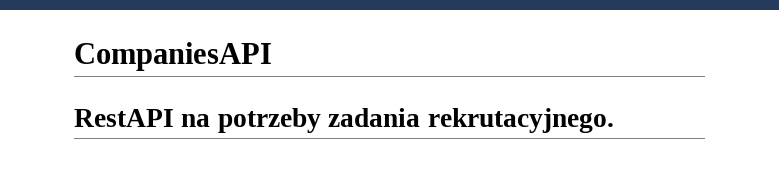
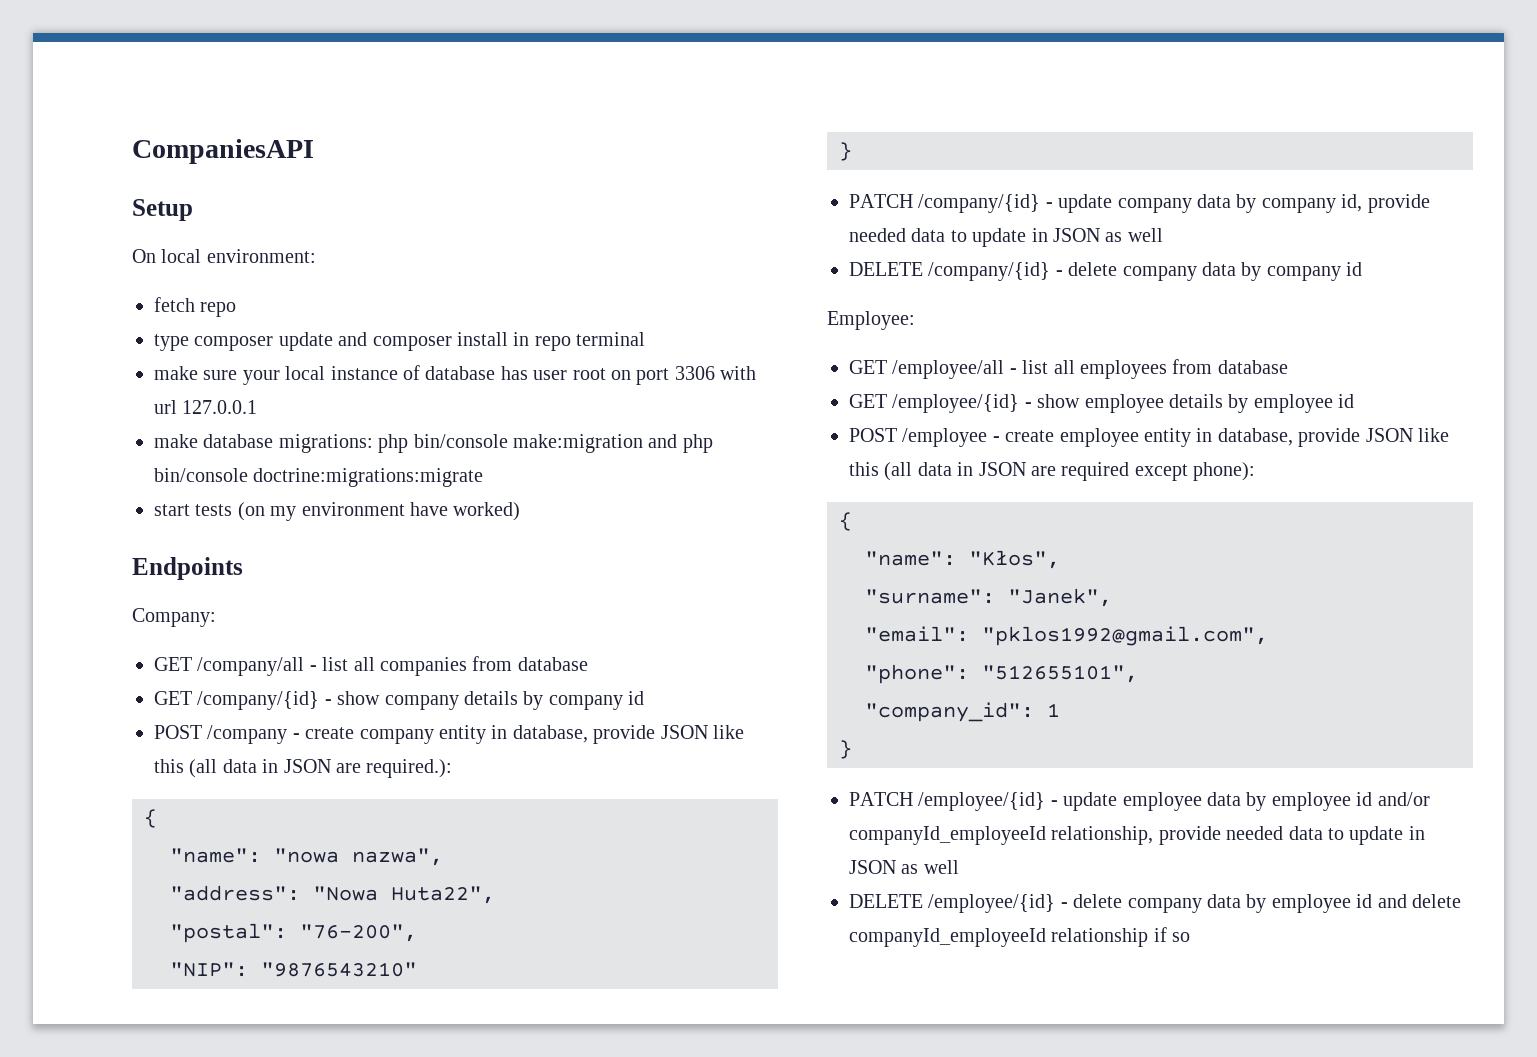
[74,108,614,133] RestAPI na potrzeby zadania rekrutacyjnego. -> [132,199,193,221] [132,249,316,263] [154,297,237,317] [154,332,646,351] [154,365,757,385] [154,400,258,414] [154,434,713,453] [154,468,484,487] [154,502,521,521] [132,557,243,580] [132,608,216,627] [154,656,588,676] [154,691,645,710] [154,725,744,744] [154,759,453,778] [144,809,157,828] [170,848,443,866] [170,885,495,904] [170,923,417,943] [170,962,417,977] [839,142,852,161] [849,194,1430,213] [849,228,1163,247] [849,262,1363,281] [827,311,915,330] [849,359,1288,379] [849,394,1355,413] [849,428,1449,447] [849,462,1256,481] [839,512,852,531] [865,550,1060,569] [865,588,1112,607] [865,626,1268,646] [865,664,1138,684] [865,702,1060,722] [839,740,852,759] [849,792,1430,811] [849,826,1425,845] [849,860,959,874] [849,894,1461,913] [849,927,1191,947] Setup // On local environment: // fetch repo // type composer update and composer install in repo terminal // make sure your local instance of database has user root on port 3306 with url 127.0.0.1 // make database migrations: php bin/console make:migration and php bin/console doctrine:migrations:migrate // start tests (on my environment have worked) // Endpoints // Company: // GET /company/all - list all companies from database // GET /company/{id} - show company details by company id // POST /company - create company entity in database, provide JSON like this (all data in JSON are required.): // { // "name": "nowa nazwa", // "address": "Nowa Huta22", // "postal": "76-200", // "NIP": "9876543210" // } // PATCH /company/{id} - update company data by company id, provide needed data to update in JSON as well // DELETE /company/{id} - delete company data by company id // Employee: // GET /employee/all - list all employees from database // GET /employee/{id} - show employee details by employee id // POST /employee - create employee entity in database, provide JSON like this (all data in JSON are required except phone): // { // "name": "Kłos", // "surname": "Janek", // "email": "pklos1992@gmail.com", // "phone": "512655101", // "company_id": 1 // } // PATCH /employee/{id} - update employee data by employee id and/or companyId_employeeId relationship, provide needed data to update in JSON as well // DELETE /employee/{id} - delete company data by employee id and delete companyId_employeeId relationship if so

